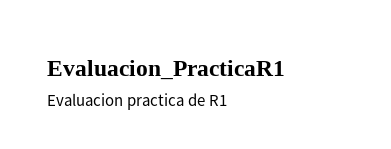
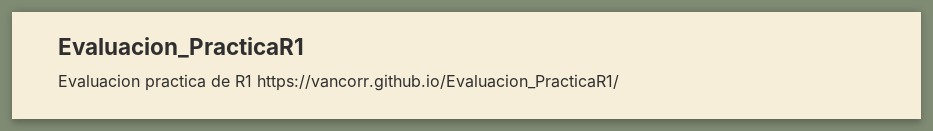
(228, 100) none -> [257,74,619,91] https://vancorr.github.io/Evaluacion_PracticaR1/

